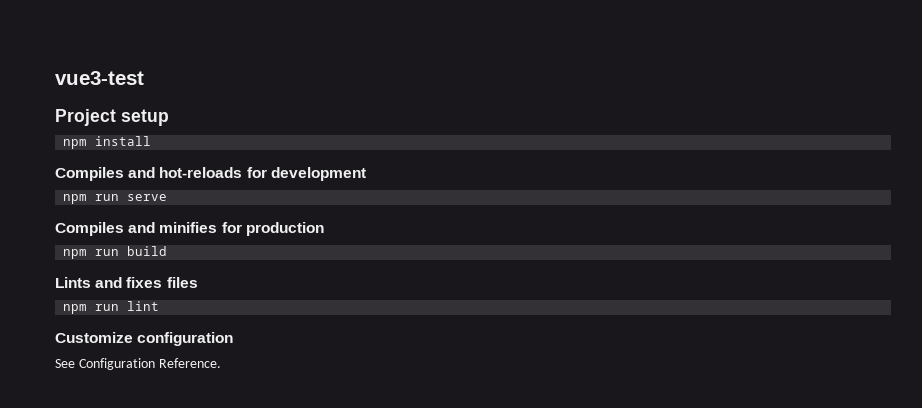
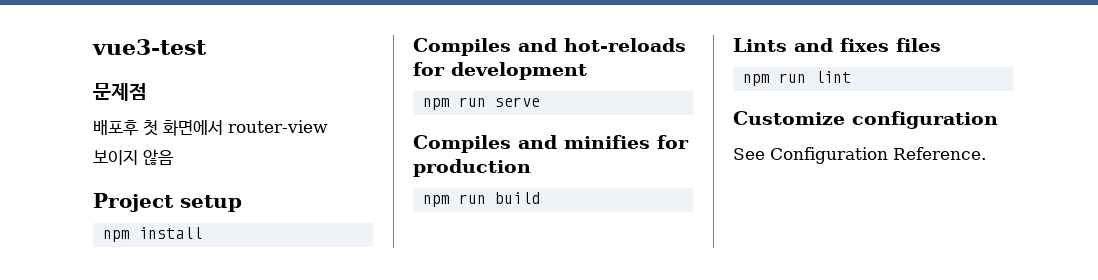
(144, 78) none -> [93,83,147,101] [93,120,328,136] [93,149,173,165] // 문제점 // 배포후 첫 화면에서 router-view 보이지 않음

